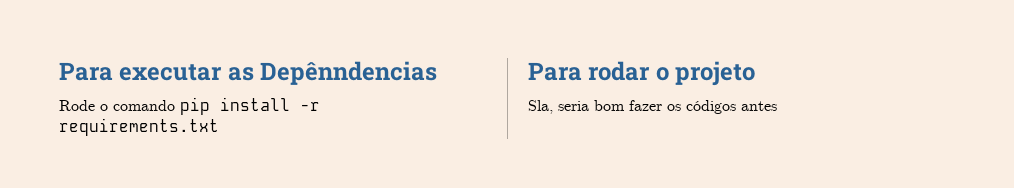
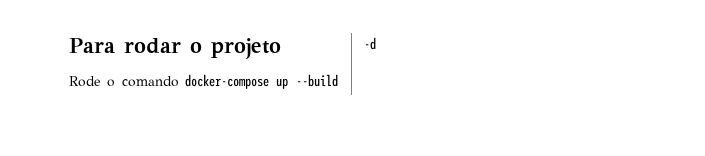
[59,61,438,85] [59,97,320,115] [59,118,219,136] [528,61,756,86] [528,100,777,114] Para executar as Depênndencias // Rode o comando pip install -r requirements.txt // Para rodar o projeto // Sla, seria bom fazer os códigos antes -> [69,38,281,59] [69,74,338,89] [364,37,376,50] Para rodar o projeto // Rode o comando docker-compose up --build -d

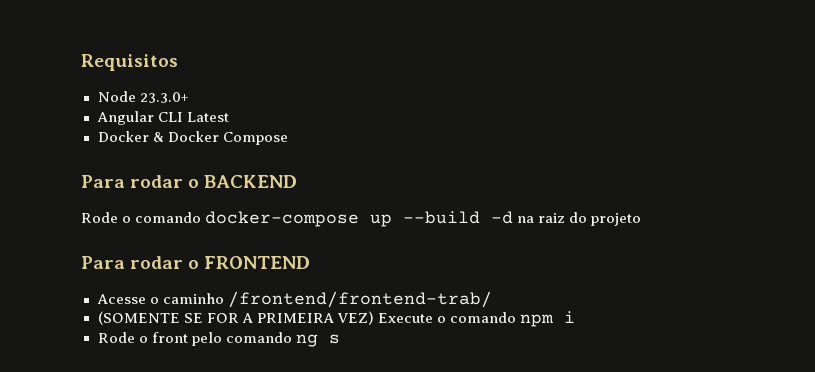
[69,38,281,59] Para rodar o projeto -> [81,54,178,71] [97,91,189,103] [96,111,229,125] [97,131,288,145] [81,175,298,188] Requisitos // Node 23.3.0+ // Angular CLI Latest // Docker & Docker Compose // Para rodar o BACKEND
(376, 43) none -> [517,212,642,226] [81,256,311,269] [96,291,492,308] [97,311,575,327] [97,332,340,347] na raiz do projeto // Para rodar o FRONTEND // Acesse o caminho /frontend/frontend-trab/ // (SOMENTE SE FOR A PRIMEIRA VEZ) Execute o comando npm i // Rode o front pelo comando ng s

